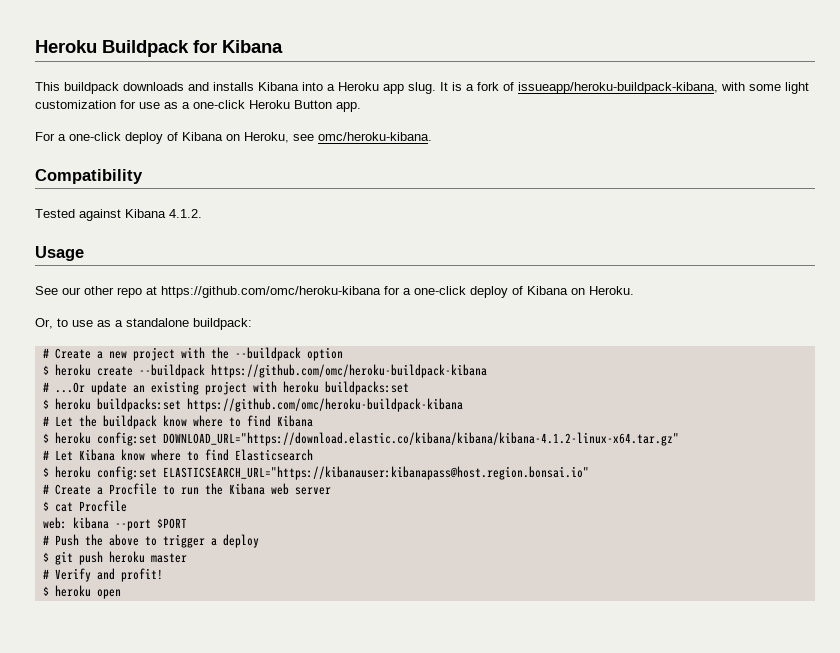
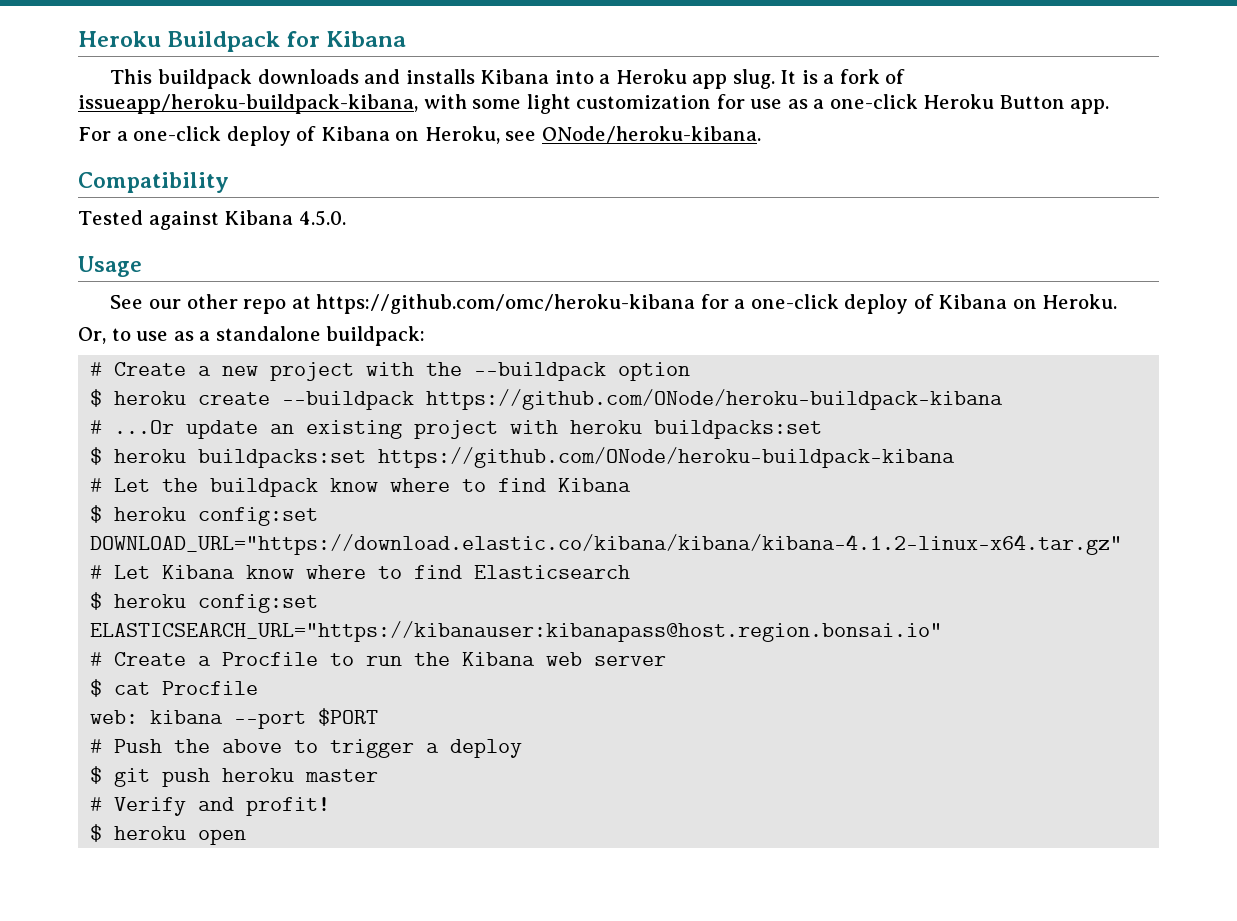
[318,132,432,141] omc/heroku-kibana. -> [541,126,761,143] ONode/heroku-kibana.
[169,209,202,218] 4.1.2. -> [298,210,346,226] 4.5.0.
[210,364,487,378] https://github.com/omc/heroku-buildpack-kibana -> [426,389,1004,410] https://github.com/ONode/heroku-buildpack-kibana
[186,398,463,412] https://github.com/omc/heroku-buildpack-kibana -> [378,447,956,468] https://github.com/ONode/heroku-buildpack-kibana

